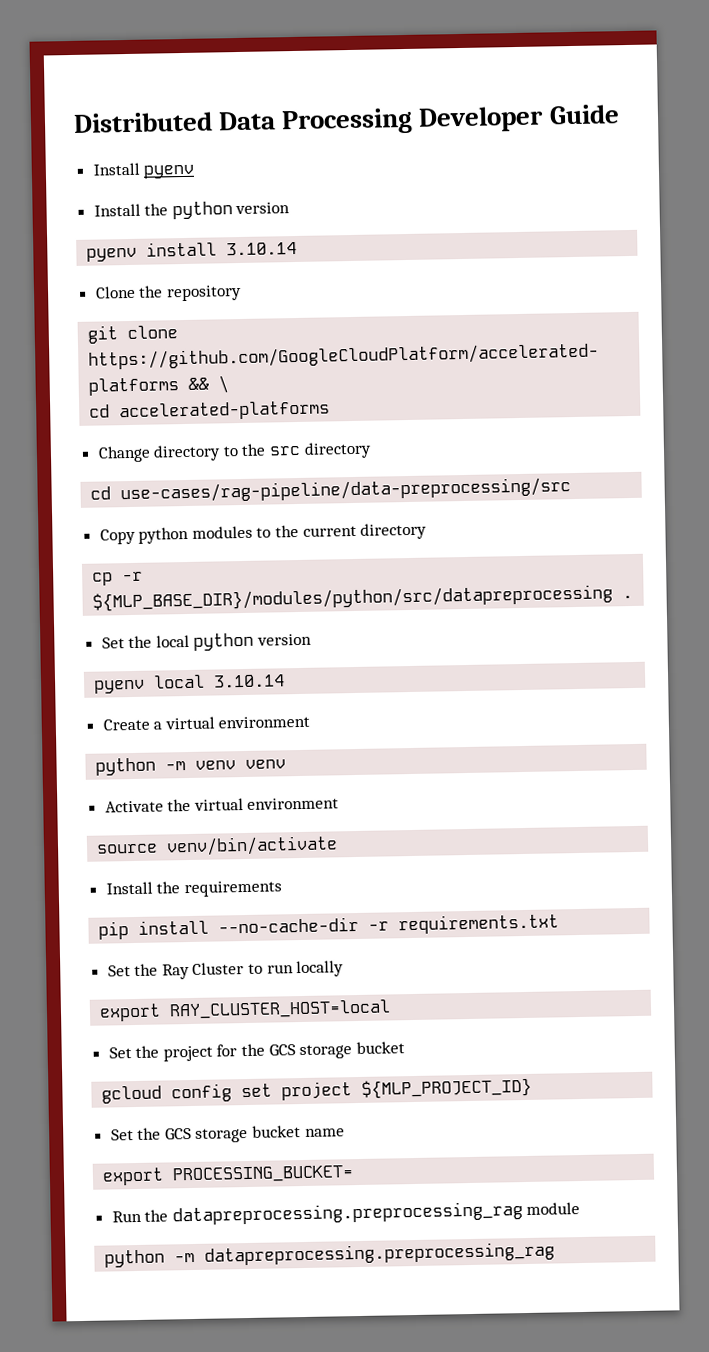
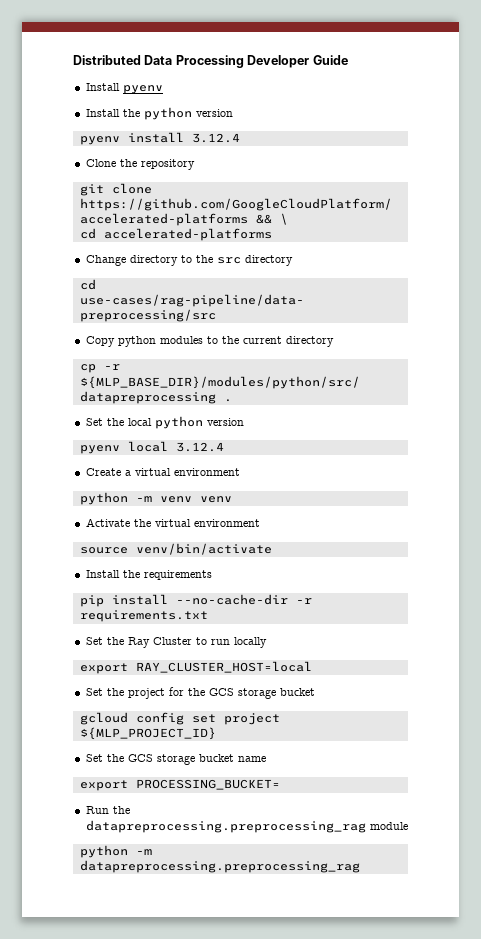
[226,241,298,256] 3.10.14 -> [191,133,240,143] 3.12.4
[213,674,286,688] 3.10.14 -> [175,442,224,452] 3.12.4

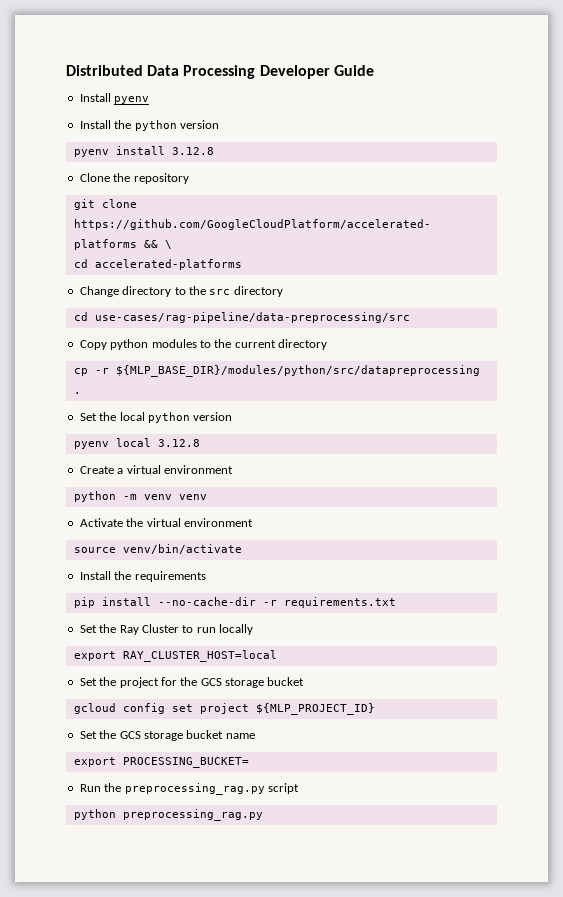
[191,133,240,143] 3.12.4 -> [171,147,214,155] 3.12.8
[175,442,224,452] 3.12.4 -> [157,439,200,447] 3.12.8
[85,820,408,833] [79,845,152,858] [79,860,360,873] datapreprocessing.preprocessing_rag module // python -m datapreprocessing.preprocessing_rag -> [124,783,299,795] [73,809,263,821] preprocessing_rag.py script // python preprocessing_rag.py

